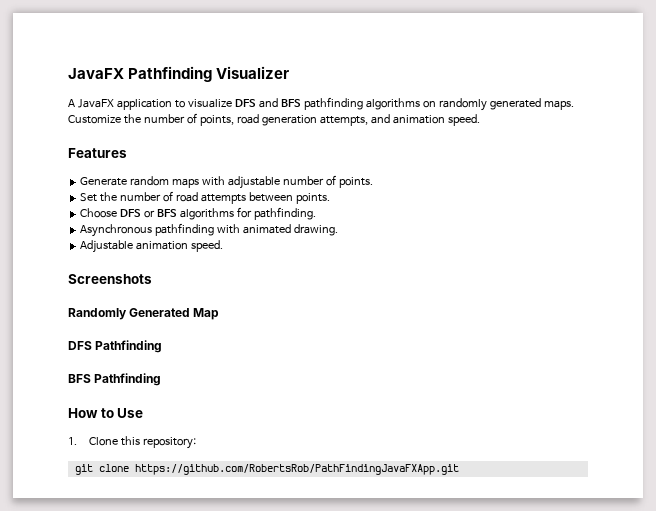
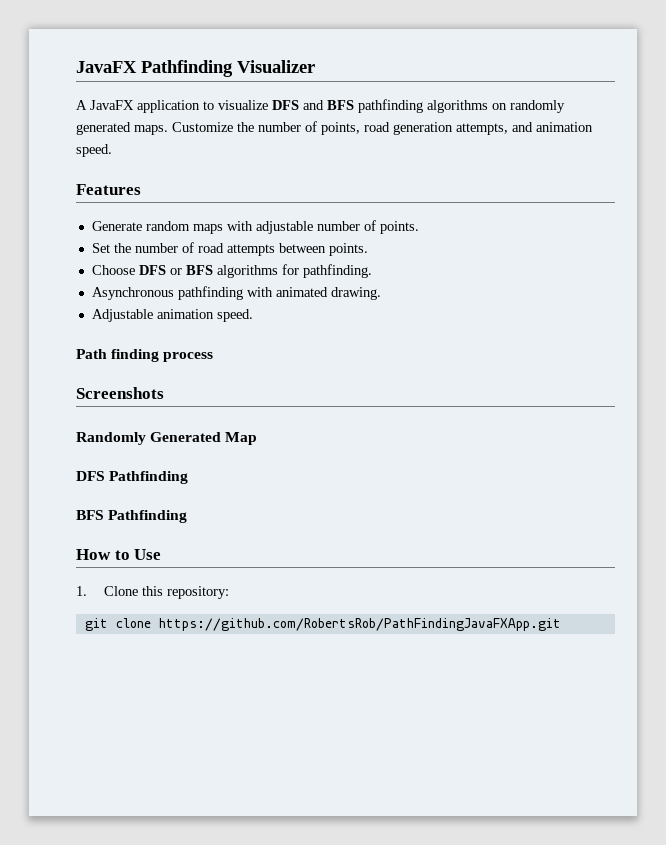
(224, 246) none -> [76,349,214,362] // Path finding process

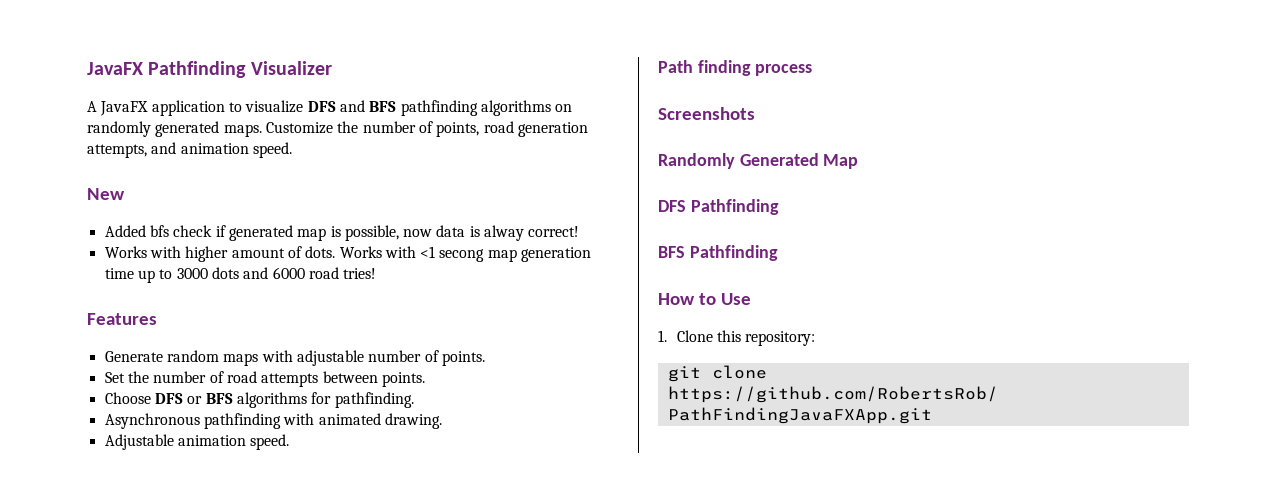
(112, 150) none -> [87,188,125,200] [104,225,580,241] [104,246,592,262] [104,267,377,283] // New // Added bfs check if generated map is possible, now data is alway correct! // Works with higher amount of dots. Works with <1 secong map generation time up to 3000 dots and 6000 road tries!

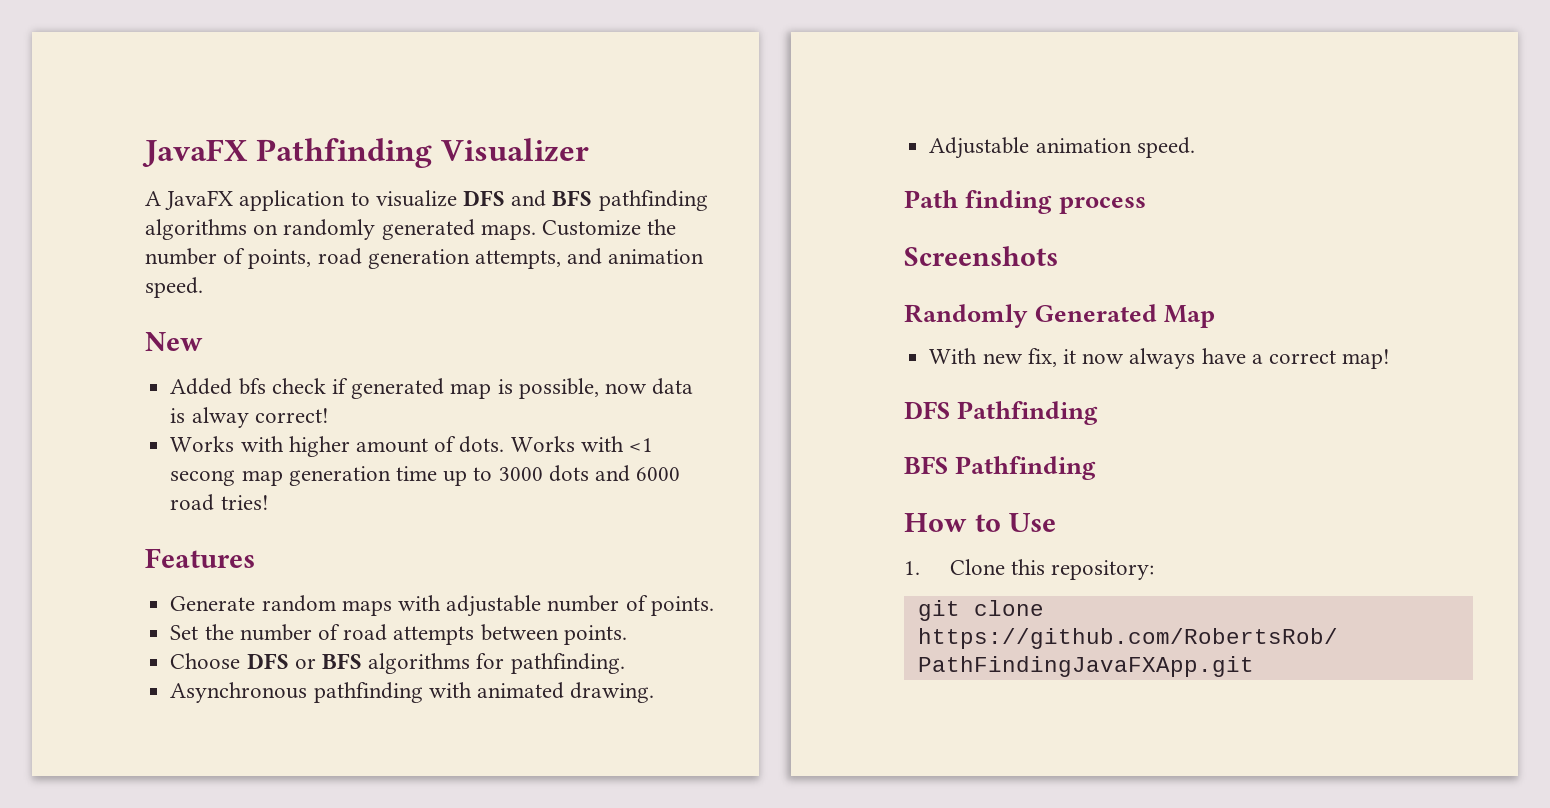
(859, 161) none -> [929,348,1391,369] // With new fix, it now always have a correct map!

